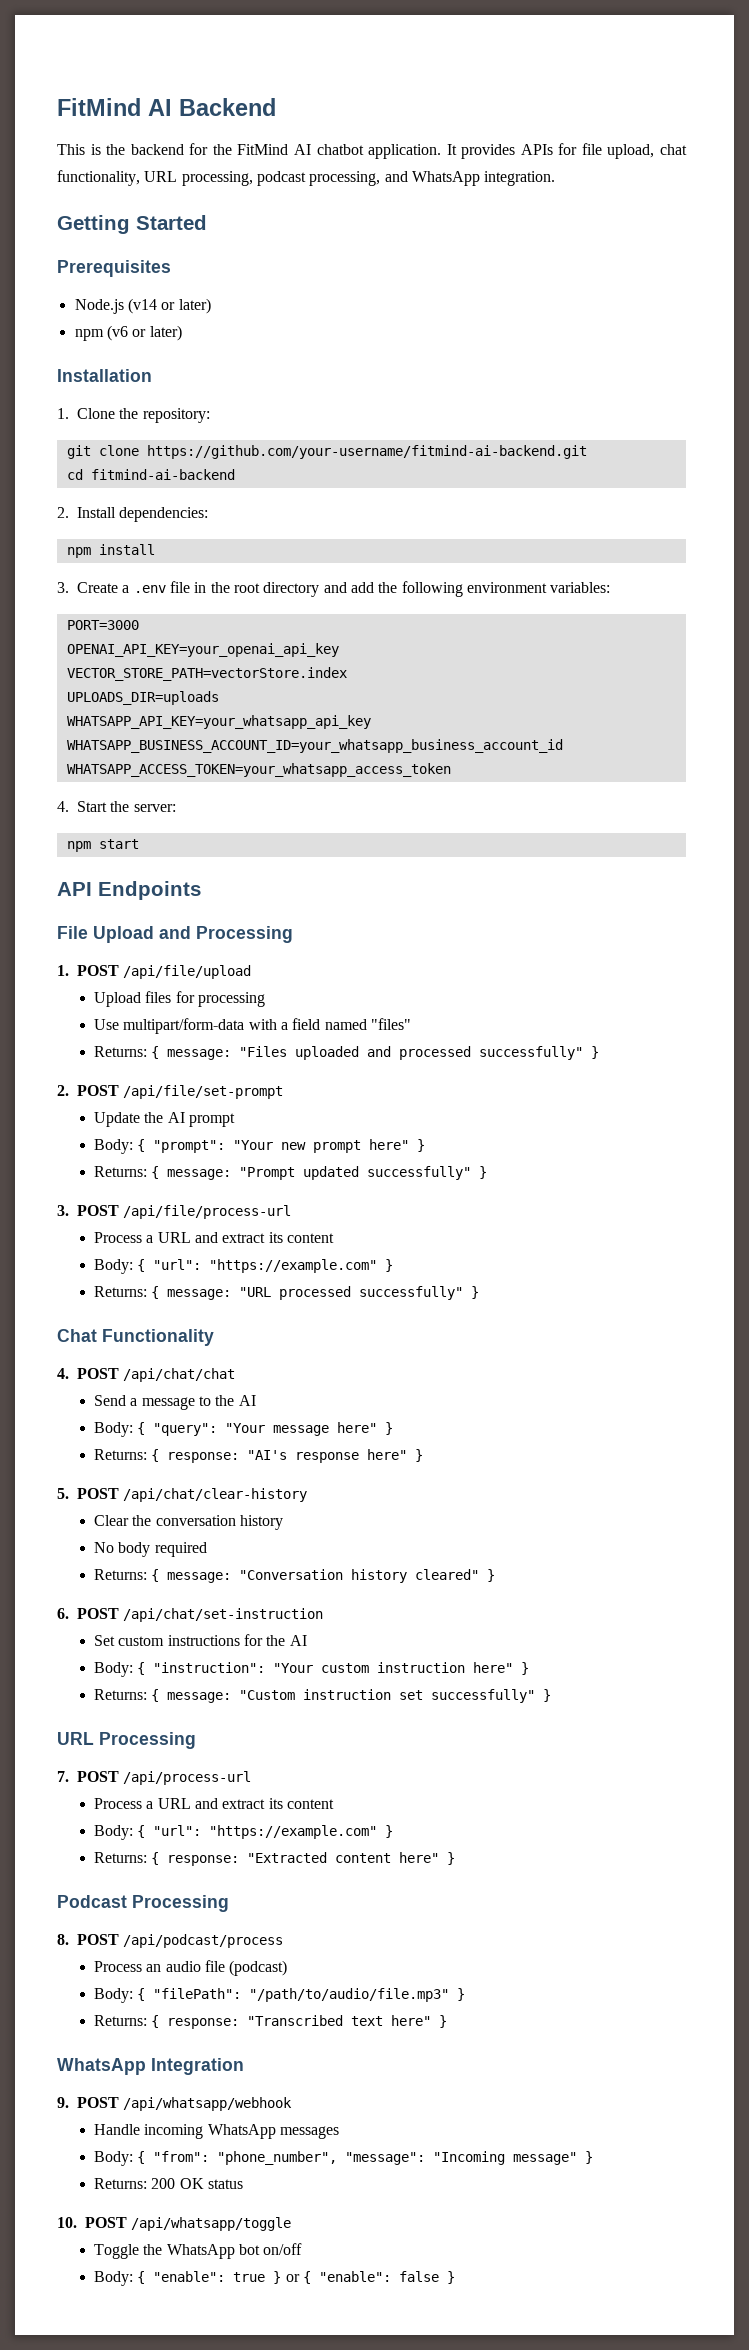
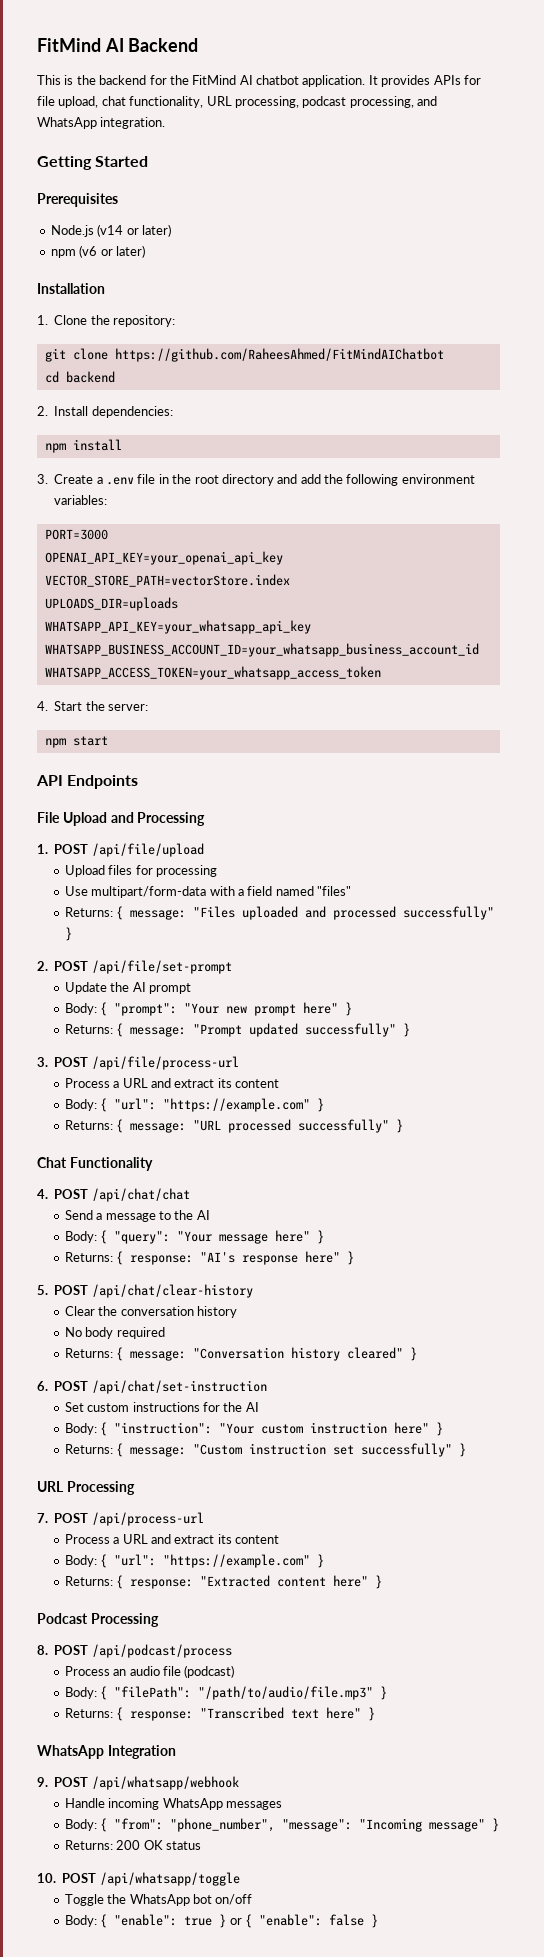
[146,445,587,459] https://github.com/your-username/fitmind-ai-backend.git -> [114,348,444,362] https://github.com/RaheesAhmed/FitMindAIChatbot
[90,469,235,480] fitmind-ai-backend -> [65,371,115,383] backend

